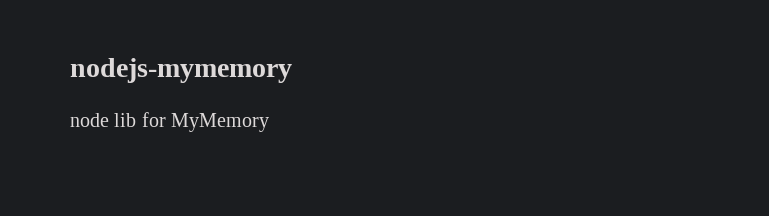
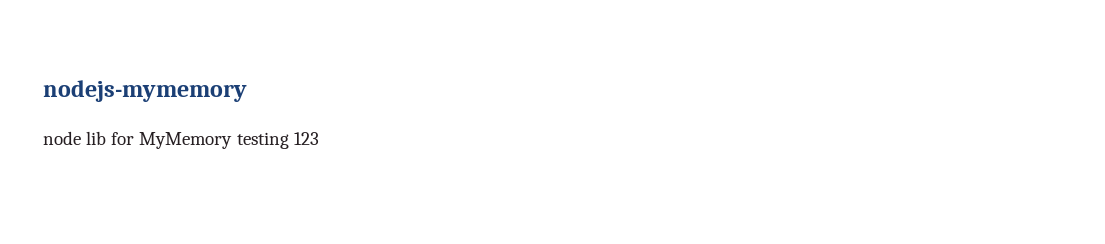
(270, 122) none -> [236,132,319,149] testing 123

